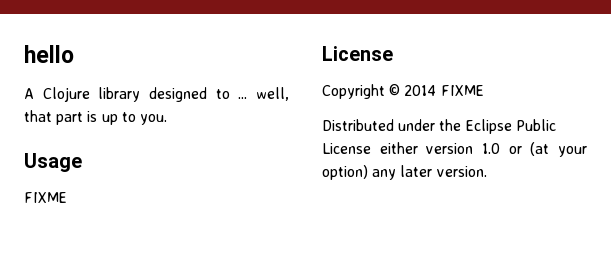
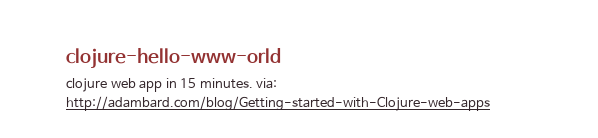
[24,45,74,63] [24,87,289,102] [24,110,167,125] [24,153,82,172] [24,192,67,203] [322,46,393,61] [322,84,484,99] [322,119,556,134] [322,142,587,157] [322,165,487,180] hello // A Clojure library designed to ... well, that part is up to you. // Usage // FIXME // License // Copyright © 2014 FIXME // Distributed under the Eclipse Public License either version 1.0 or (at your option) any later version. -> [66,48,281,69] [66,78,278,92] [66,96,490,111] clojure-hello-www-orld // clojure web app in 15 minutes. via: http://adambard.com/blog/Getting-started-with-Clojure-web-apps

